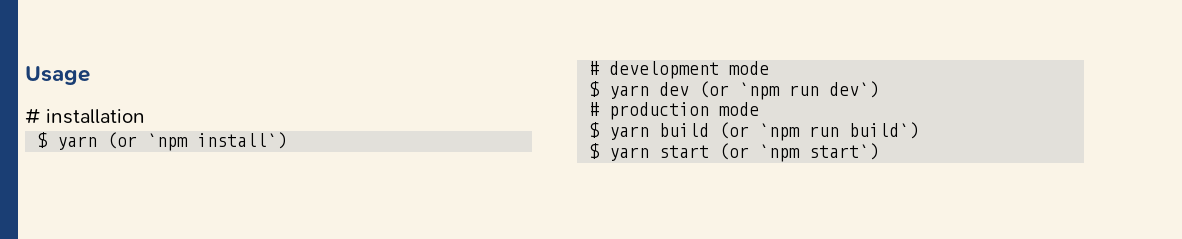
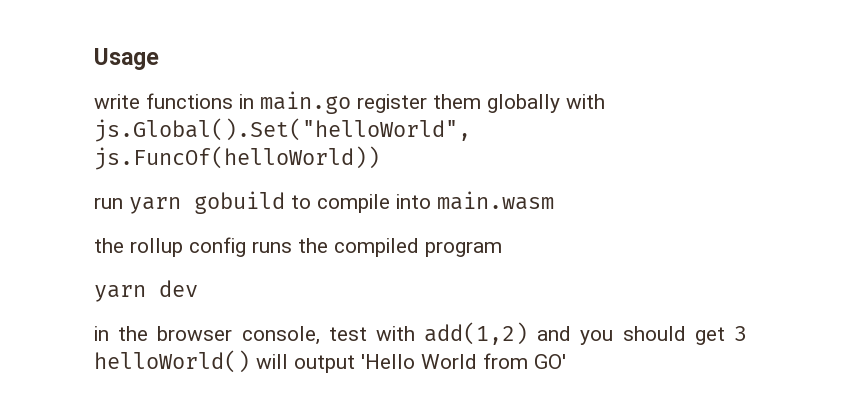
[25,108,145,124] [37,132,288,151] [589,61,770,79] [589,81,880,100] [589,102,760,120] [589,122,920,141] [589,143,880,162] # installation // $ yarn (or `npm install`) // # development mode // $ yarn dev (or `npm run dev`) // # production mode // $ yarn build (or `npm run build`) // $ yarn start (or `npm start`) -> [94,91,605,114] [94,118,471,142] [94,146,380,170] [94,191,554,214] [94,237,502,257] [94,280,198,302] [94,322,747,345] [94,350,566,373] write functions in main.go register them globally with js.Global().Set("helloWorld", js.FuncOf(helloWorld)) // run yarn gobuild to compile into main.wasm // the rollup config runs the compiled program // yarn dev // in the browser console, test with add(1,2) and you should get 3 helloWorld() will output 'Hello World from GO'

